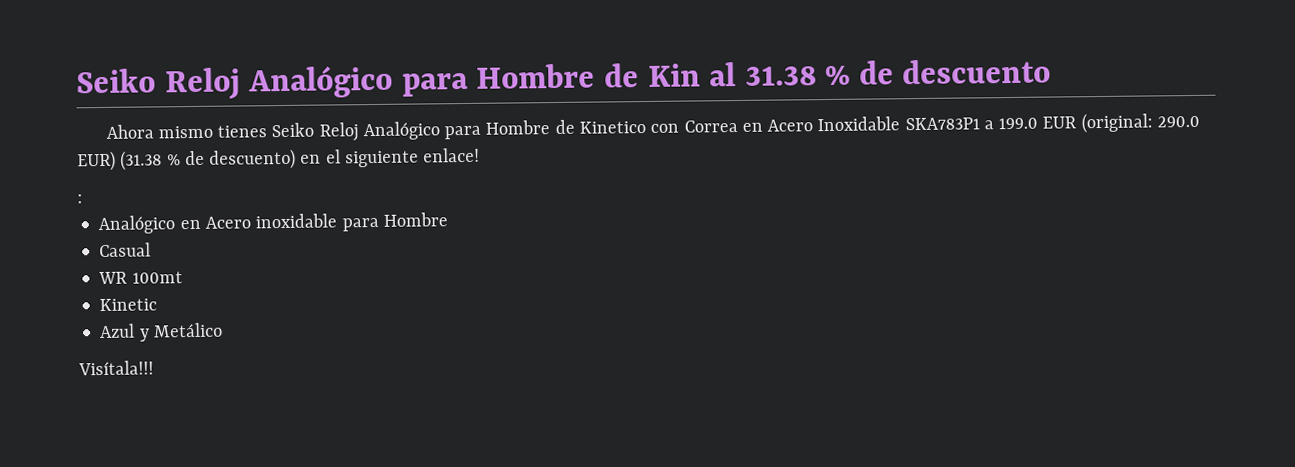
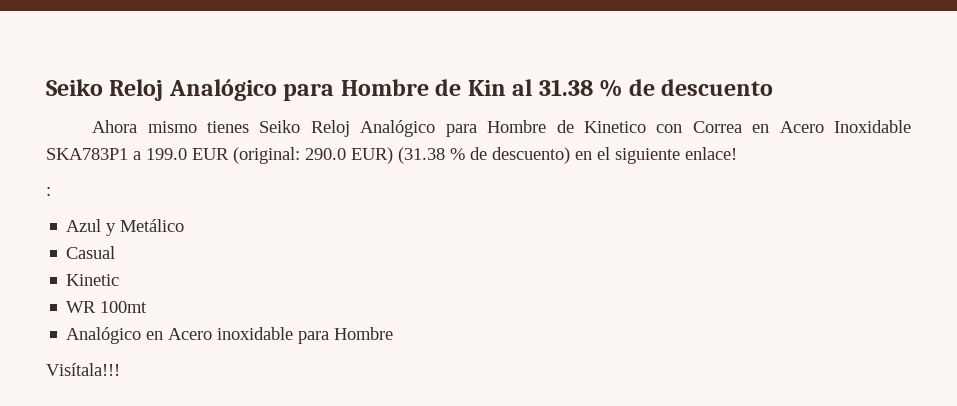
(83, 199) none -> [66,219,185,236] [66,246,116,259] [66,274,120,286] [66,301,148,313] // Azul y Metálico // Casual // Kinetic // WR 100mt
[99,242,152,258] [98,271,183,285] [99,298,158,312] [99,322,223,342] // Casual // WR 100mt // Kinetic // Azul y Metálico -> (394, 333) none

